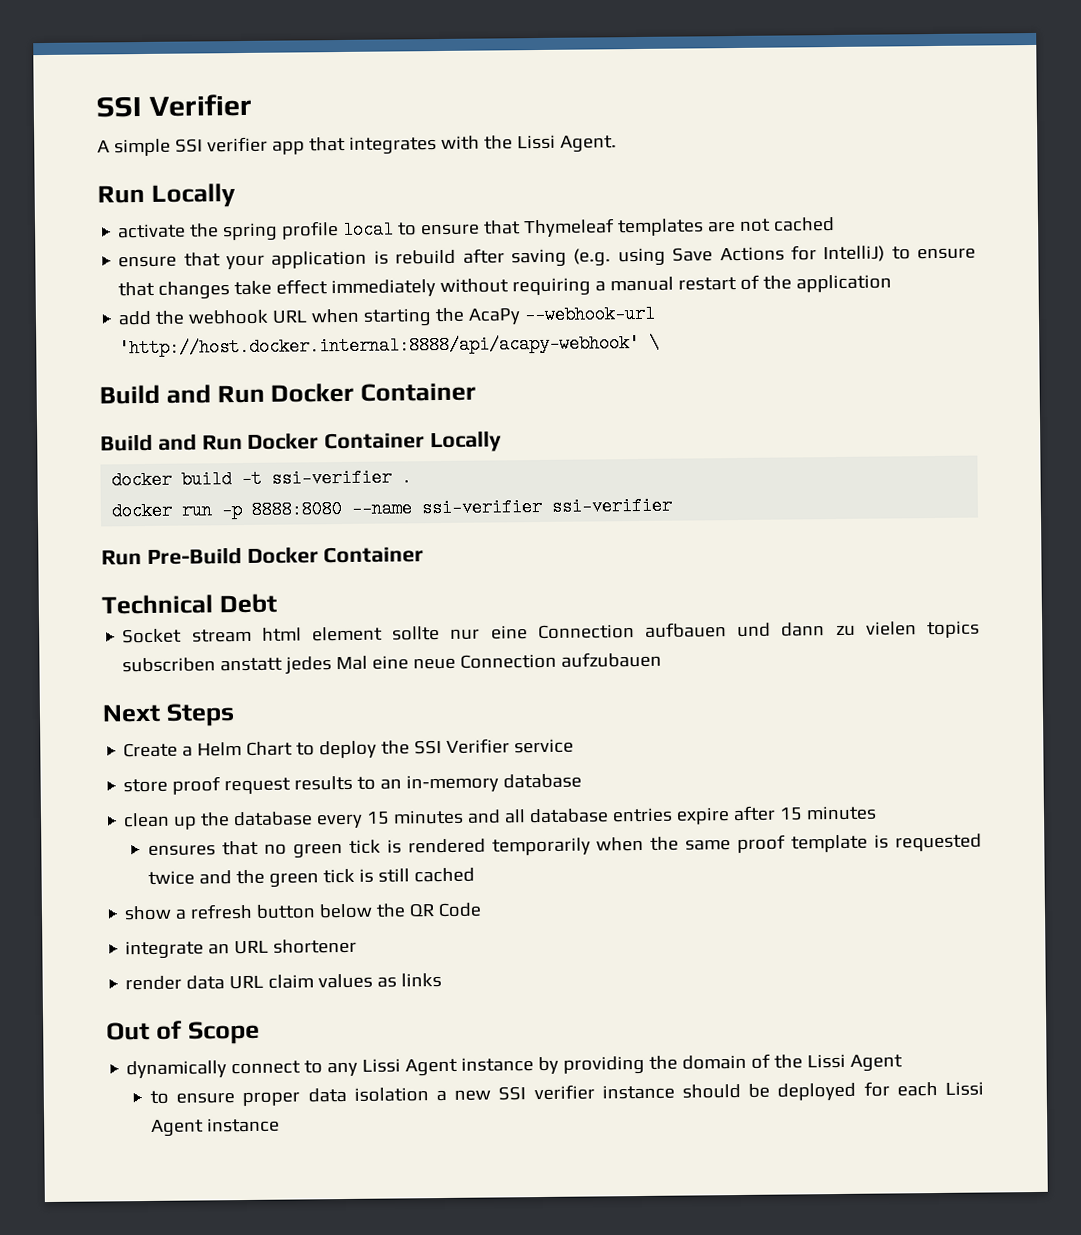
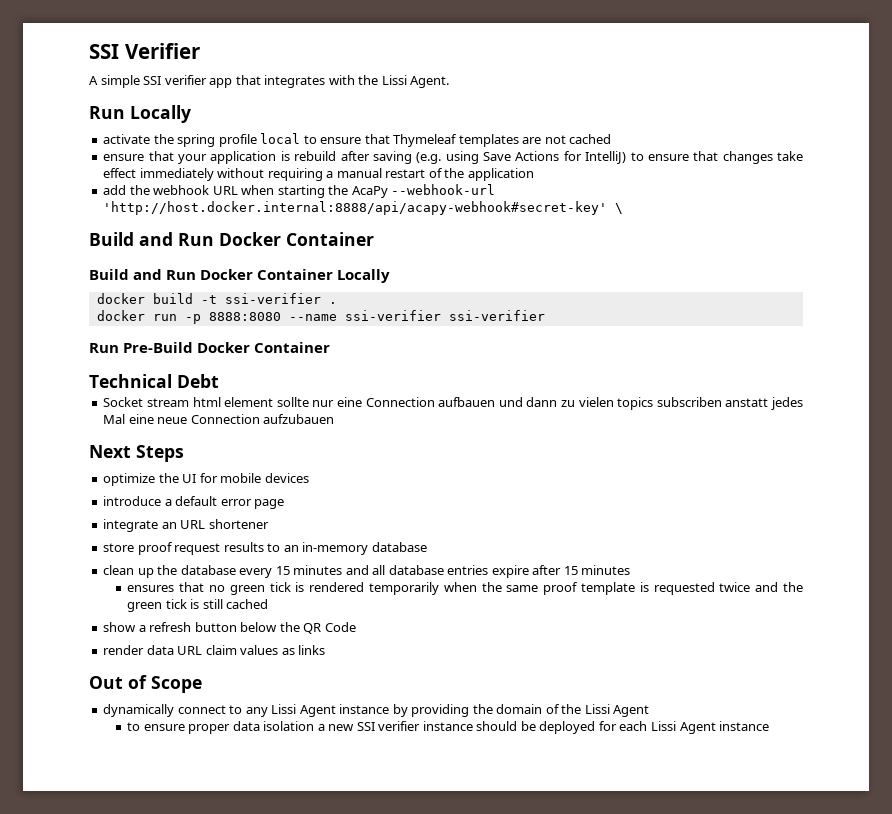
[119,333,641,358] 'http://host.docker.internal:8888/api/acapy-webhook' -> [103,201,608,215] 'http://host.docker.internal:8888/api/acapy-webhook#secret-key'
[123,738,575,759] Create a Helm Chart to deploy the SSI Verifier service -> [103,473,309,486] [103,496,285,509] [103,519,269,532] optimize the UI for mobile devices // introduce a default error page // integrate an URL shortener
[125,938,358,960] // integrate an URL shortener -> (356, 627) none

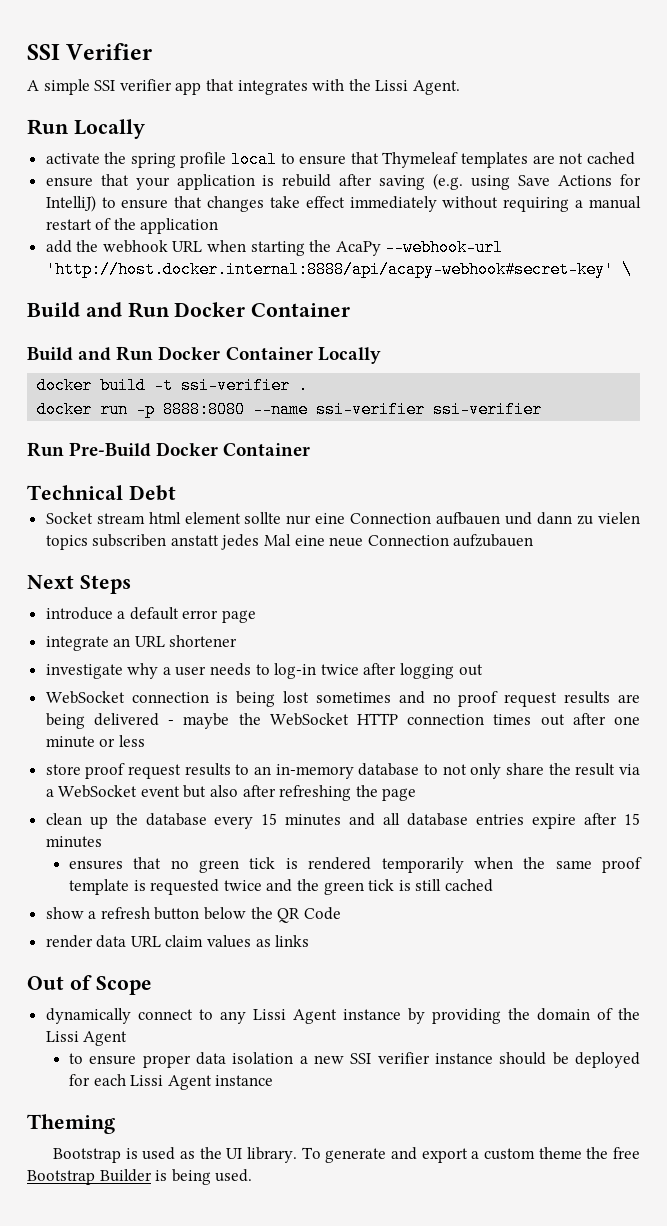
[103,473,309,486] // optimize the UI for mobile devices -> (131, 584) none
(269, 524) none -> [45,663,483,679] [45,691,640,707] [45,713,640,729] [45,735,145,748] // investigate why a user needs to log-in twice after logging out // WebSocket connection is being lost sometimes and no proof request results are being delivered - maybe the WebSocket HTTP connection times out after one minute or less
(427, 547) none -> [424,763,640,779] [45,785,417,801] to not only share the result via a WebSocket event but also after refreshing the page
(770, 726) none -> [27,1114,115,1134] [53,1147,640,1163] [27,1169,253,1185] // Theming // Bootstrap is used as the UI library. To generate and export a custom theme the free Bootstrap Builder is being used.

